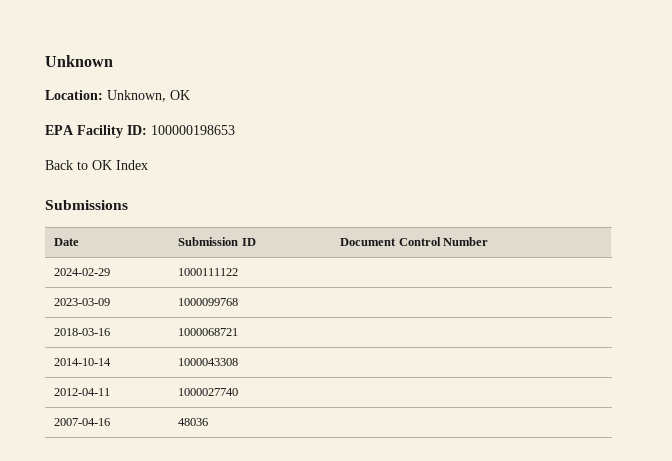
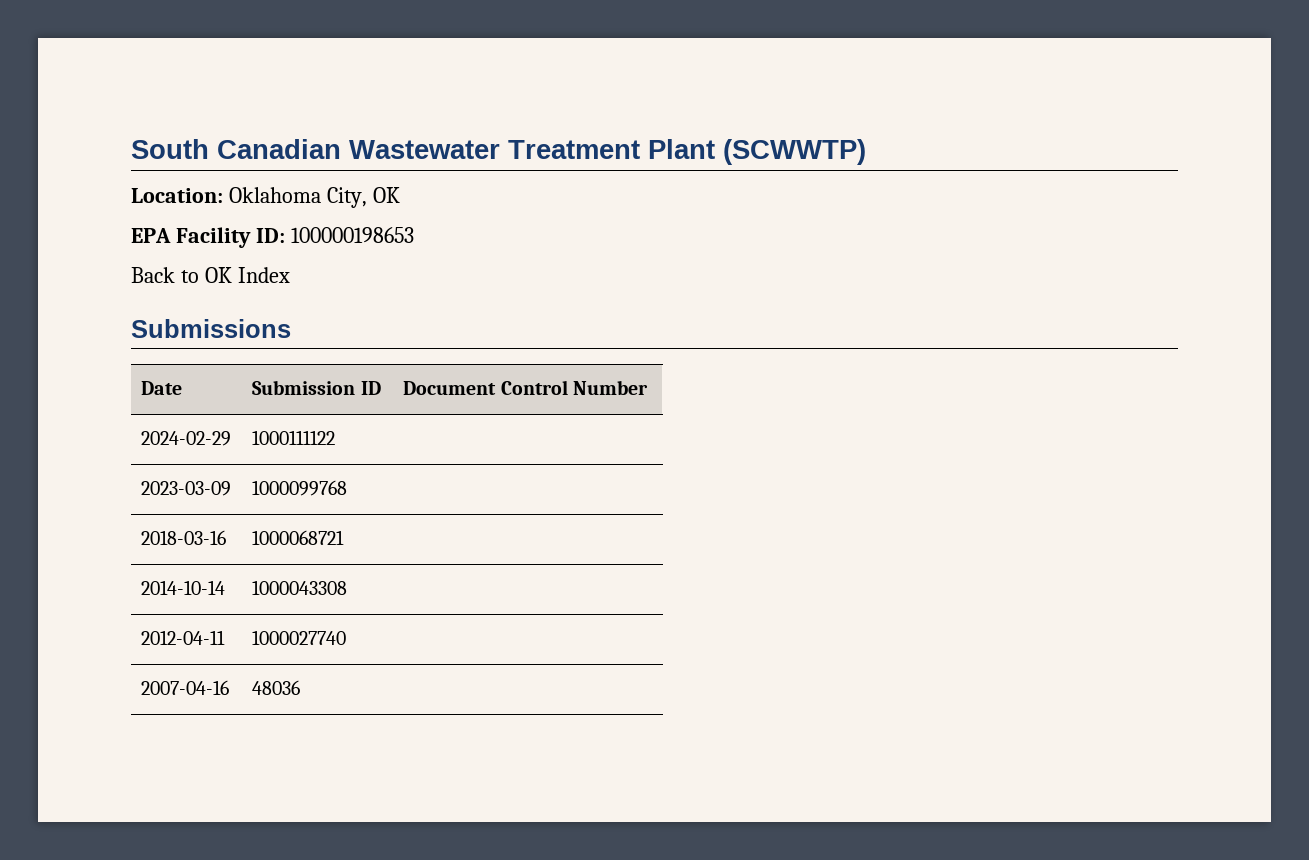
[45,55,113,67] Unknown -> [131,139,866,165] South Canadian Wastewater Treatment Plant (SCWWTP)
[107,90,166,102] Unknown, -> [228,187,367,208] Oklahoma City,

